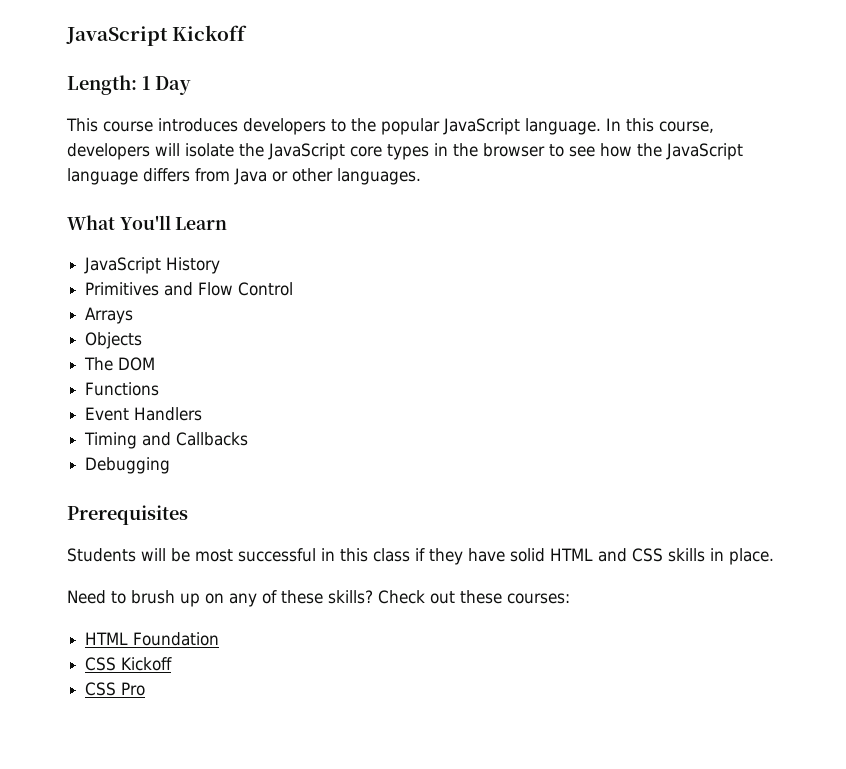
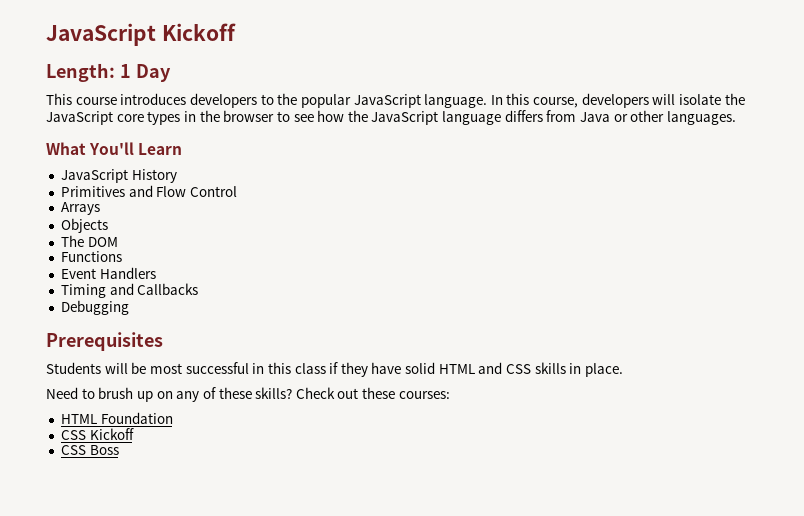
[121,682,146,696] Pro -> [89,445,119,455] Boss

